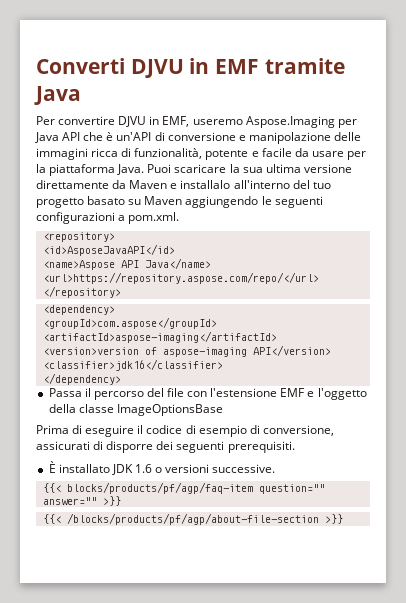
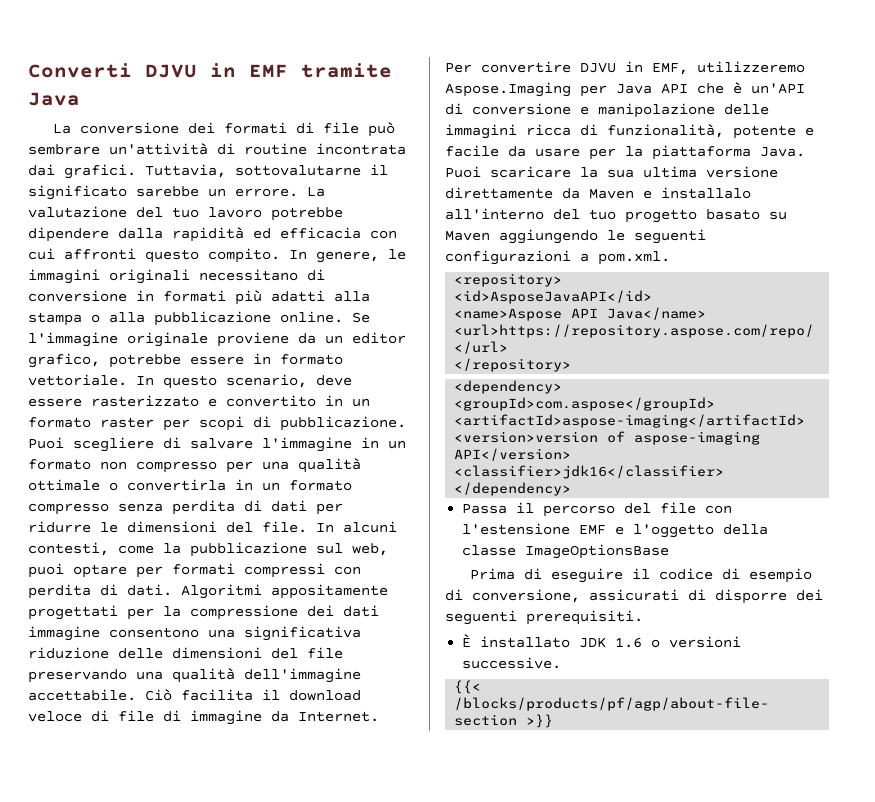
(81, 95) none -> [52,122,395,137] [28,143,406,155] [28,164,388,179] [28,185,325,200] [28,206,343,221] [28,227,397,242] [28,248,406,263] [28,269,325,284] [28,290,370,305] [28,311,370,326] [28,332,406,347] [28,353,343,368] [28,374,352,389] [28,395,370,407] [28,416,406,431] [28,437,406,452] [28,458,361,473] [28,479,352,491] [28,500,343,515] [28,521,397,533] [28,542,388,557] [28,563,361,578] [28,584,388,599] [28,605,379,620] [28,626,361,641] [28,647,343,659] [28,668,361,683] [28,689,361,701] [28,710,379,725] La conversione dei formati di file può sembrare un'attività di routine incontrata dai grafici. Tuttavia, sottovalutarne il significato sarebbe un errore. La valutazione del tuo lavoro potrebbe dipendere dalla rapidità ed efficacia con cui affronti questo compito. In genere, le immagini originali necessitano di conversione in formati più adatti alla stampa o alla pubblicazione online. Se l'immagine originale proviene da un editor grafico, potrebbe essere in formato vettoriale. In questo scenario, deve essere rasterizzato e convertito in un formato raster per scopi di pubblicazione. Puoi scegliere di salvare l'immagine in un formato non compresso per una qualità ottimale o convertirla in un formato compresso senza perdita di dati per ridurre le dimensioni del file. In alcuni contesti, come la pubblicazione sul web, puoi optare per formati compressi con perdita di dati. Algoritmi appositamente progettati per la compressione dei dati immagine consentono una significativa riduzione delle dimensioni del file preservando una qualità dell'immagine accettabile. Ciò facilita il download veloce di file di immagine da Internet.
[192,119,243,125] useremo -> [697,61,805,73] utilizzeremo
[42,482,325,494] [42,496,121,506] // {{< blocks/products/pf/agp/faq-item question="" answer="" >}} -> (562, 663) none

